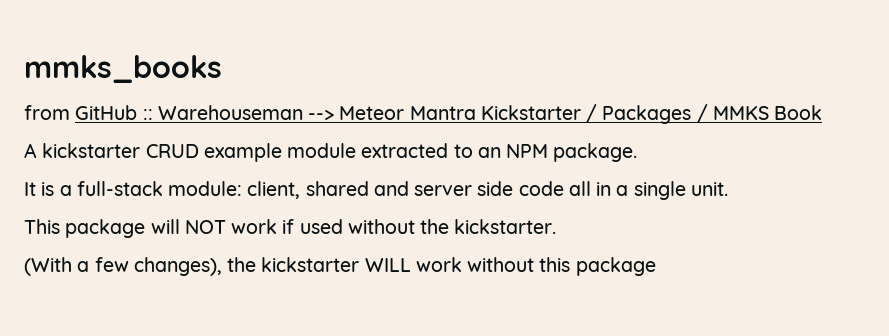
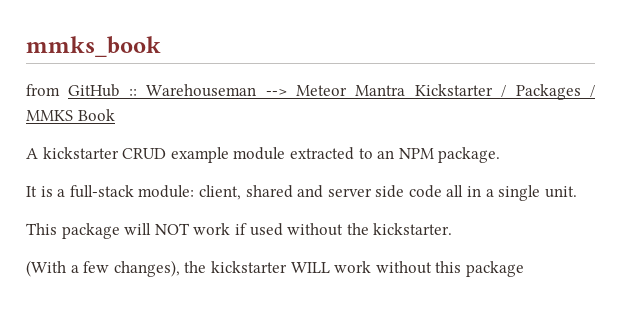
[24,55,222,83] mmks_books -> [26,36,161,57] mmks_book

